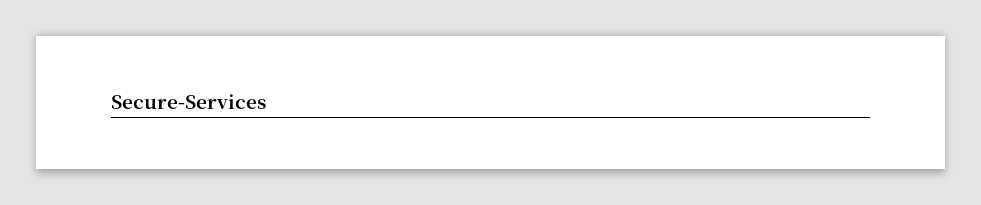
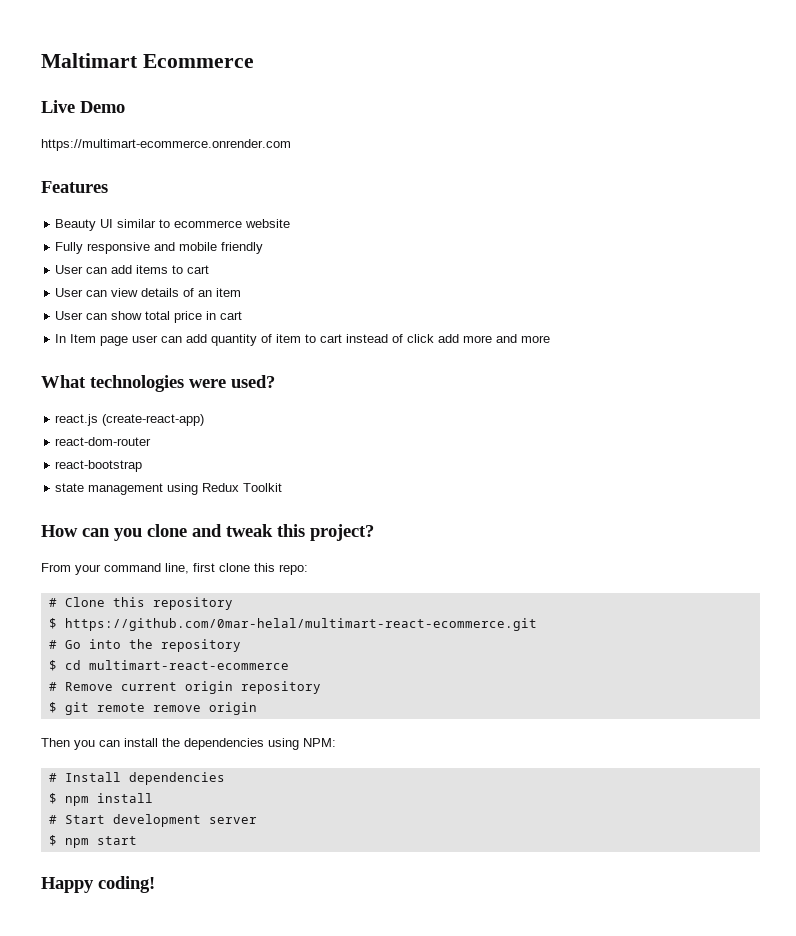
[111,94,266,109] Secure-Services -> [41,53,254,68] [41,100,125,113] [41,139,291,151] [41,181,108,193] [55,219,291,231] [55,242,264,254] [55,265,210,274] [55,288,242,297] [55,311,243,323] [55,334,551,346] [41,375,275,392] [55,414,205,426] [55,437,152,446] [55,460,143,472] [55,483,283,495] [41,524,374,541] [41,563,308,575] [48,597,233,610] [48,618,537,631] [48,639,241,652] [48,660,289,671] [48,681,321,694] [48,702,257,715] [41,738,336,750] [48,772,225,785] [48,793,153,806] [48,814,257,827] [48,835,137,848] [41,876,155,893] Maltimart Ecommerce // Live Demo // https://multimart-ecommerce.onrender.com // Features // Beauty UI similar to ecommerce website // Fully responsive and mobile friendly // User can add items to cart // User can view details of an item // User can show total price in cart // In Item page user can add quantity of item to cart instead of click add more and more // What technologies were used? // react.js (create-react-app) // react-dom-router // react-bootstrap // state management using Redux Toolkit // How can you clone and tweak this project? // From your command line, first clone this repo: // # Clone this repository // $ https://github.com/0mar-helal/multimart-react-ecommerce.git // # Go into the repository // $ cd multimart-react-ecommerce // # Remove current origin repository // $ git remote remove origin // Then you can install the dependencies using NPM: // # Install dependencies // $ npm install // # Start development server // $ npm start // Happy coding!

